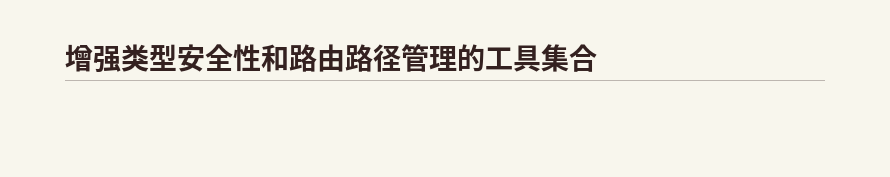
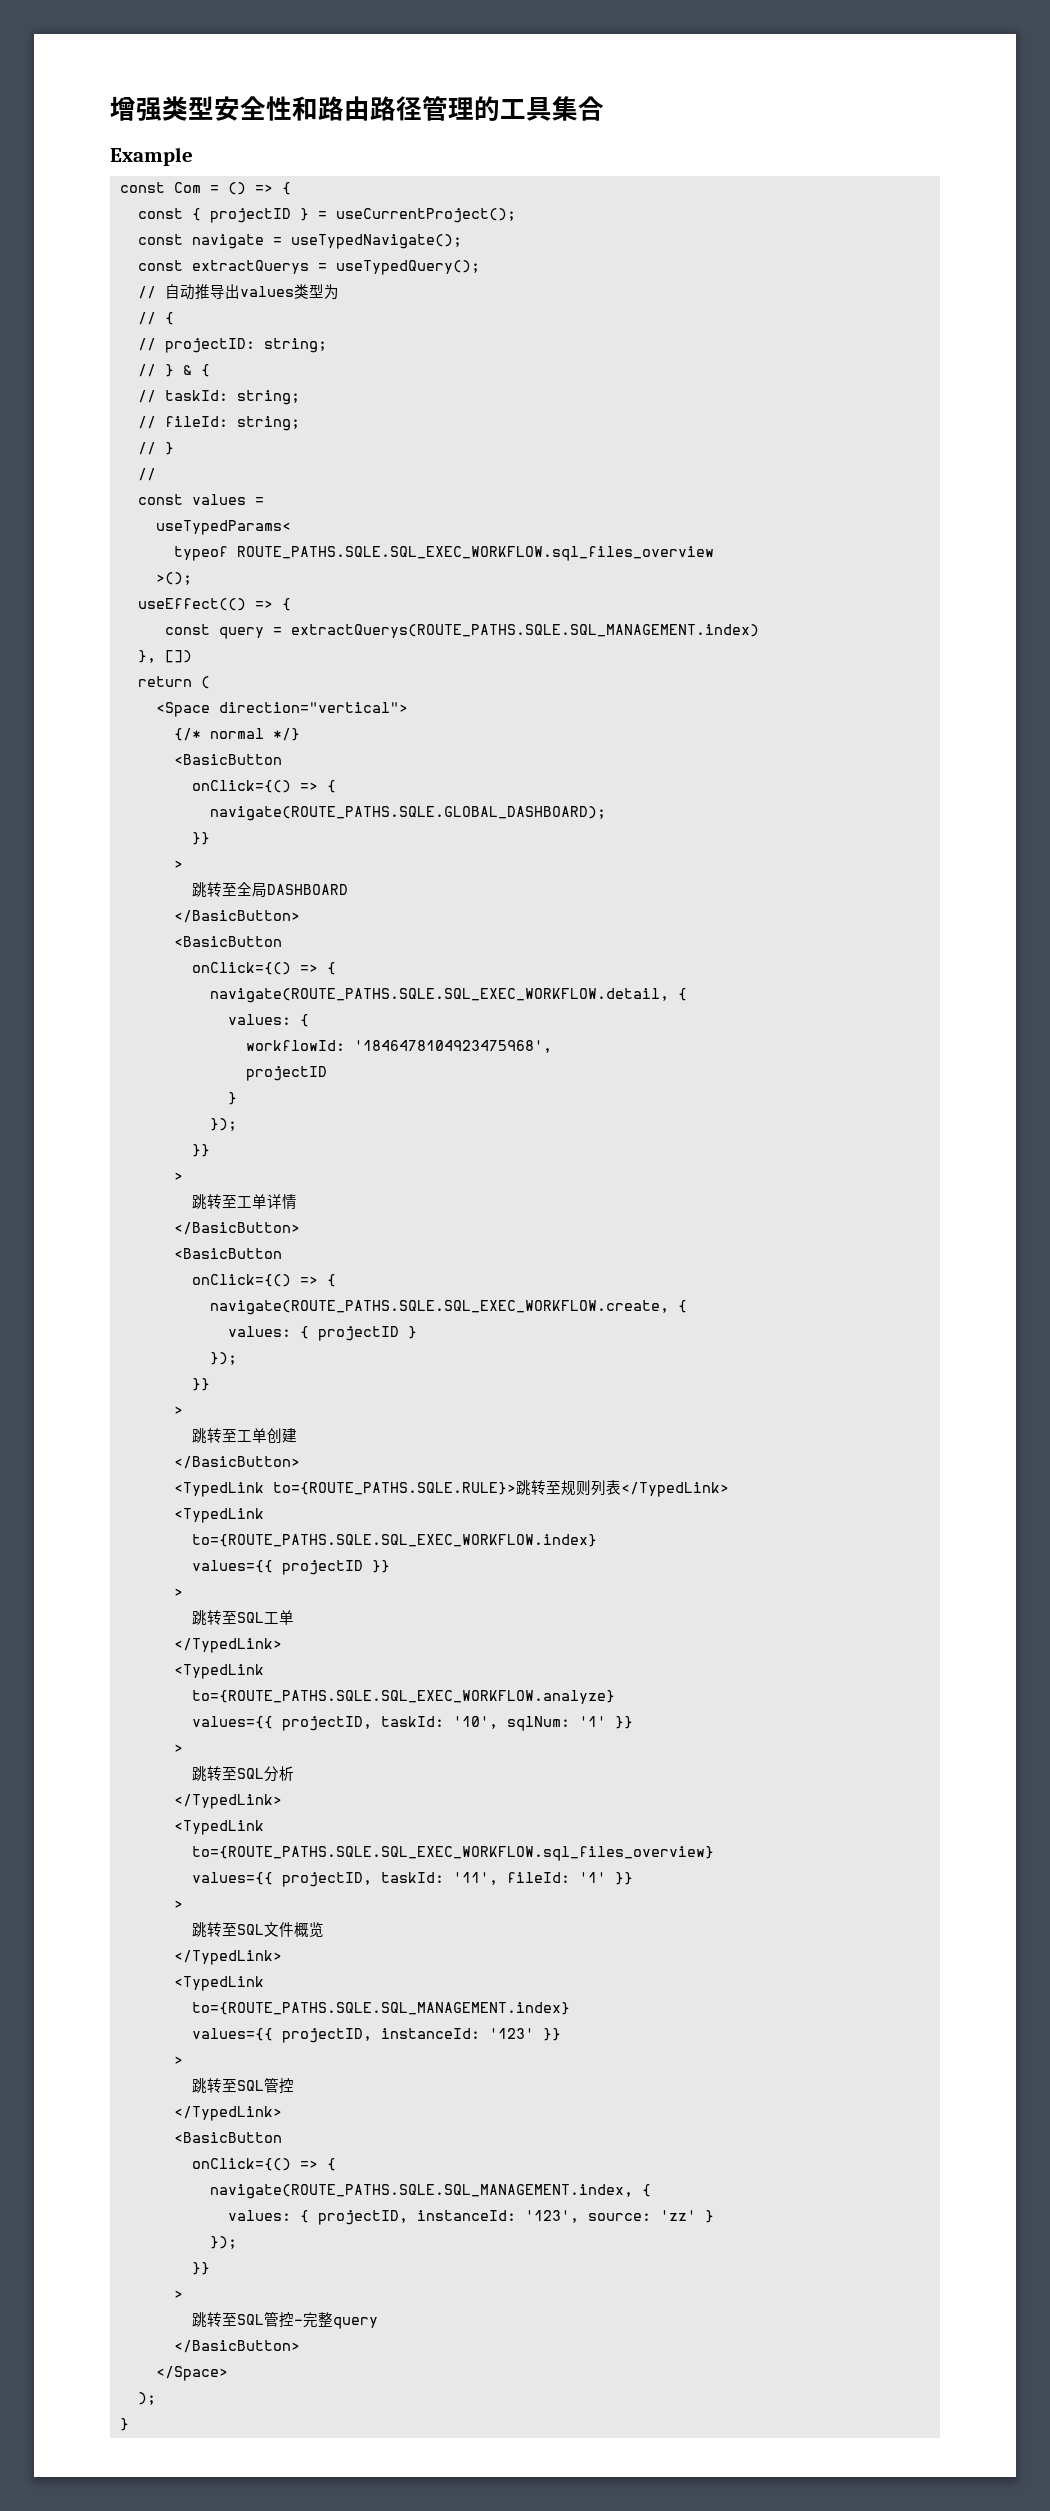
(597, 58) none -> [110,147,193,166] [119,182,291,195] [137,208,516,223] [137,234,462,249] [137,260,480,275] [137,284,339,300] [137,312,174,325] [137,338,327,353] [137,364,210,377] [137,390,300,405] [137,416,300,431] [137,442,174,455] [137,468,156,481] [137,494,264,505] [155,520,291,535] [173,546,714,561] [155,572,192,585] [137,598,291,611] [164,624,759,639] [137,650,192,663] [137,676,210,689] [155,702,408,717] [173,728,300,741] [173,754,282,765] [191,780,336,793] [209,806,606,821] [191,832,210,845] [173,860,183,869] [191,882,348,897] [173,910,300,923] [173,936,282,947] [191,962,336,975] [209,988,687,1003] [227,1014,309,1027] [245,1040,552,1053] [245,1066,327,1081] [227,1092,237,1105] [209,1118,237,1131] [191,1144,210,1157] [173,1172,183,1181] [191,1194,297,1209] [173,1222,300,1235] [173,1248,282,1259] [191,1274,336,1287] [209,1300,687,1315] [227,1326,417,1341] [209,1352,237,1365] [191,1378,210,1391] [173,1406,183,1415] [191,1428,297,1444] [173,1456,300,1469] [173,1480,729,1497] [173,1508,264,1523] [191,1534,597,1547] [191,1560,390,1575] [173,1588,183,1597] [191,1610,294,1625] [173,1638,282,1653] [173,1664,264,1679] [191,1690,615,1704] [191,1716,633,1731] [173,1744,183,1753] [191,1766,294,1782] [173,1794,282,1809] [173,1820,264,1835] [191,1846,714,1861] [191,1872,633,1887] [173,1900,183,1909] [191,1922,324,1938] [173,1950,282,1965] [173,1976,264,1991] [191,2002,570,2015] [191,2028,561,2043] [173,2056,183,2065] [191,2077,294,2094] [173,2106,282,2121] [173,2132,282,2143] [191,2158,336,2171] [209,2184,651,2199] [227,2210,714,2225] [209,2236,237,2249] [191,2262,210,2275] [173,2290,183,2299] [191,2311,378,2329] [173,2340,300,2353] [155,2366,228,2381] [137,2392,156,2405] [119,2418,129,2431] // Example // const Com = () => { // const { projectID } = useCurrentProject(); // const navigate = useTypedNavigate(); // const extractQuerys = useTypedQuery(); // // 自动推导出values类型为 // // { // // projectID: string; // // } & { // // taskId: string; // // fileId: string; // // } // // // const values = // useTypedParams< // typeof ROUTE_PATHS.SQLE.SQL_EXEC_WORKFLOW.sql_files_overview // >(); // useEffect(() => { // const query = extractQuerys(ROUTE_PATHS.SQLE.SQL_MANAGEMENT.index) // }, []) // return ( // <Space direction="vertical"> // {/* normal */} // <BasicButton // onClick={() => { // navigate(ROUTE_PATHS.SQLE.GLOBAL_DASHBOARD); // }} // > // 跳转至全局DASHBOARD // </BasicButton> // <BasicButton // onClick={() => { // navigate(ROUTE_PATHS.SQLE.SQL_EXEC_WORKFLOW.detail, { // values: { // workflowId: '1846478104923475968', // projectID // } // }); // }} // > // 跳转至工单详情 // </BasicButton> // <BasicButton // onClick={() => { // navigate(ROUTE_PATHS.SQLE.SQL_EXEC_WORKFLOW.create, { // values: { projectID } // }); // }} // > // 跳转至工单创建 // </BasicButton> // <TypedLink to={ROUTE_PATHS.SQLE.RULE}>跳转至规则列表</TypedLink> // <TypedLink // to={ROUTE_PATHS.SQLE.SQL_EXEC_WORKFLOW.index} // values={{ projectID }} // > // 跳转至SQL工单 // </TypedLink> // <TypedLink // to={ROUTE_PATHS.SQLE.SQL_EXEC_WORKFLOW.analyze} // values={{ projectID, taskId: '10', sqlNum: '1' }} // > // 跳转至SQL分析 // </TypedLink> // <TypedLink // to={ROUTE_PATHS.SQLE.SQL_EXEC_WORKFLOW.sql_files_overview} // values={{ projectID, taskId: '11', fileId: '1' }} // > // 跳转至SQL文件概览 // </TypedLink> // <TypedLink // to={ROUTE_PATHS.SQLE.SQL_MANAGEMENT.index} // values={{ projectID, instanceId: '123' }} // > // 跳转至SQL管控 // </TypedLink> // <BasicButton // onClick={() => { // navigate(ROUTE_PATHS.SQLE.SQL_MANAGEMENT.index, { // values: { projectID, instanceId: '123', source: 'zz' } // }); // }} // > // 跳转至SQL管控-完整query // </BasicButton> // </Space> // ); // }

